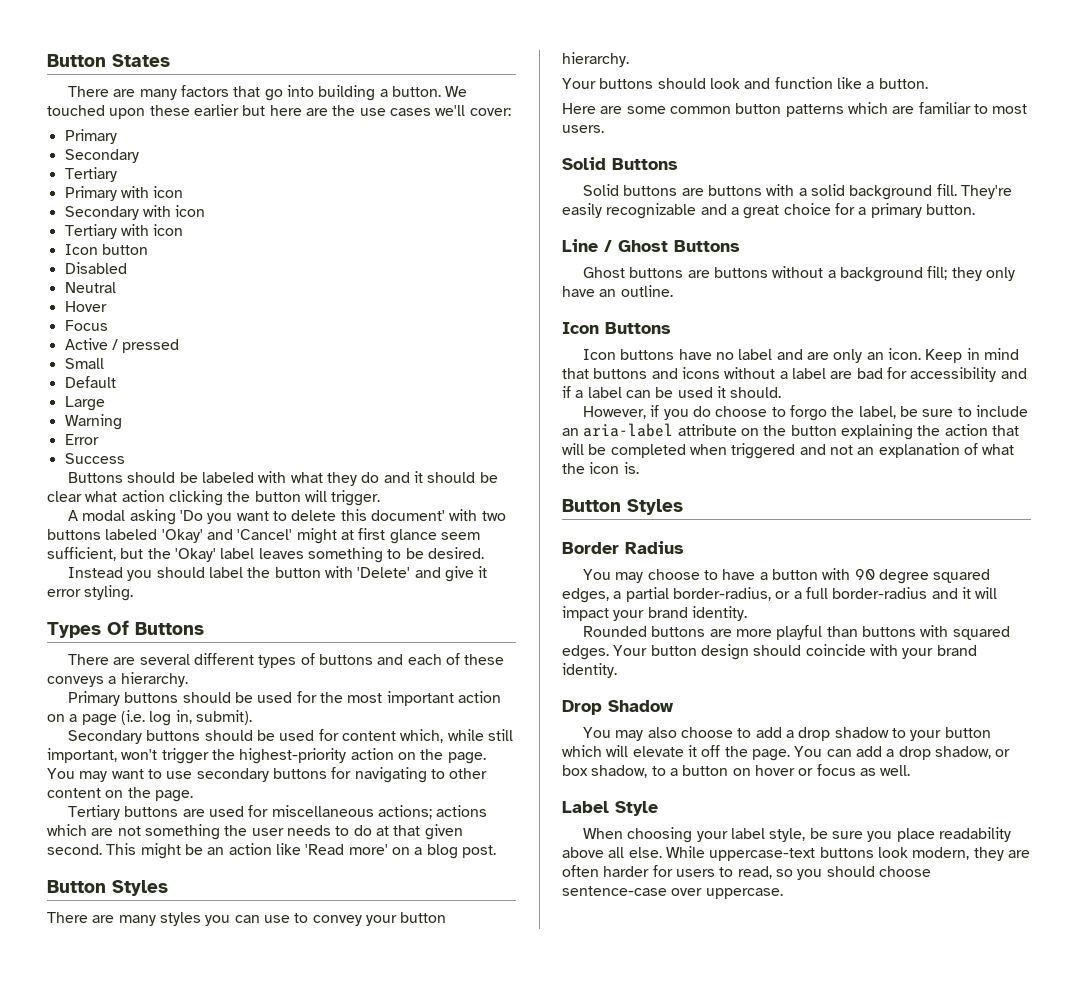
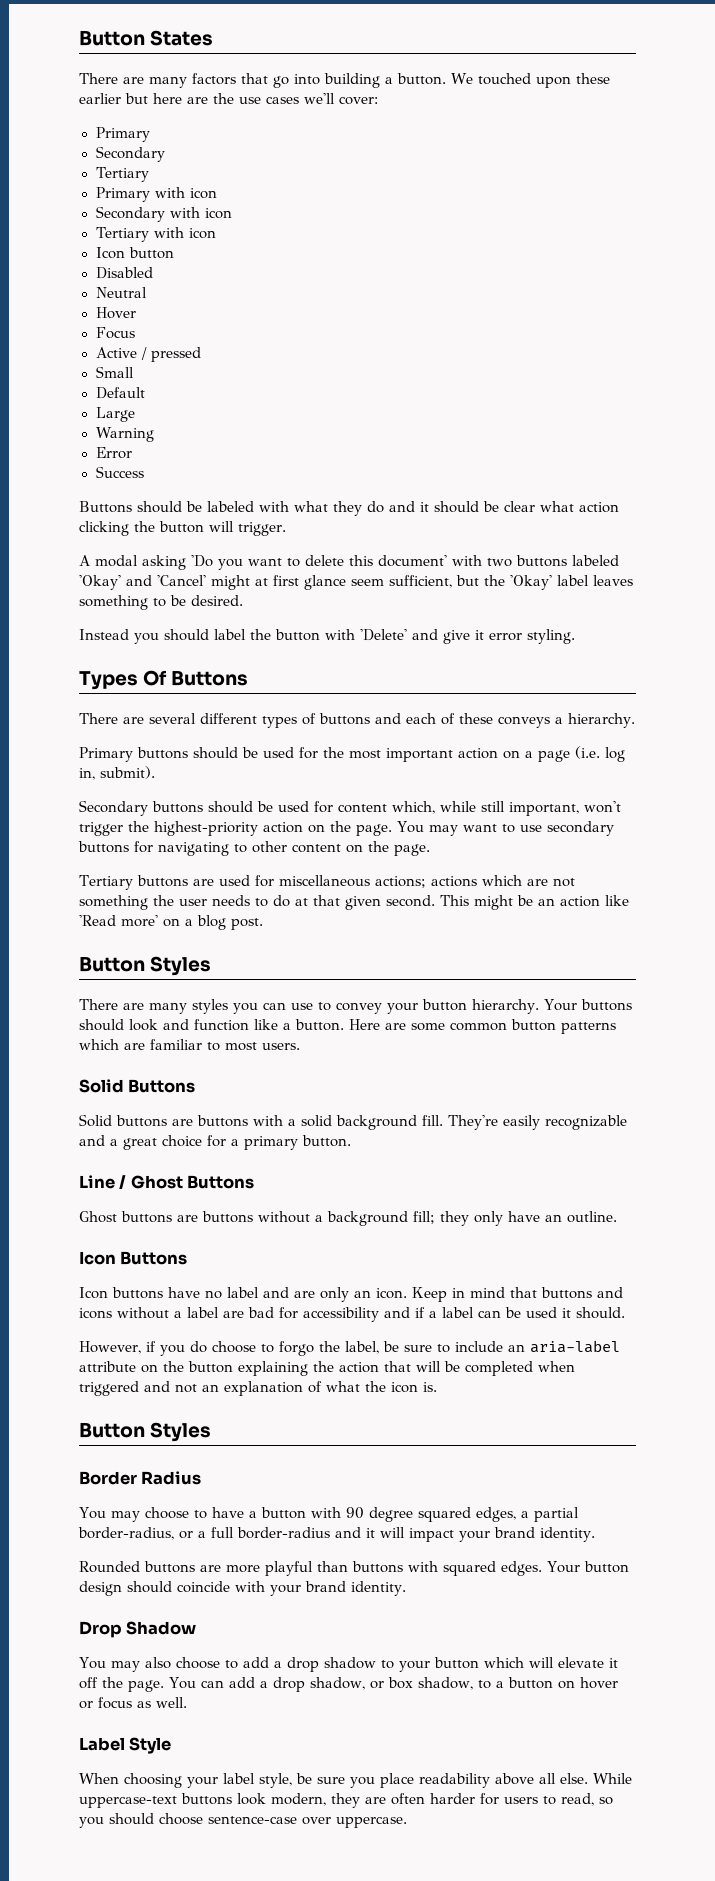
(629, 59) // -> (539, 1006) none
(928, 83) // -> (344, 1025) none

